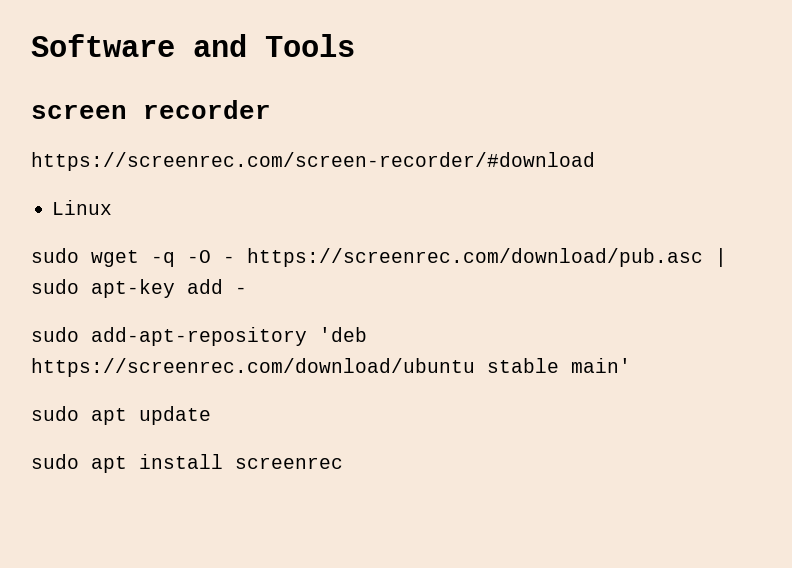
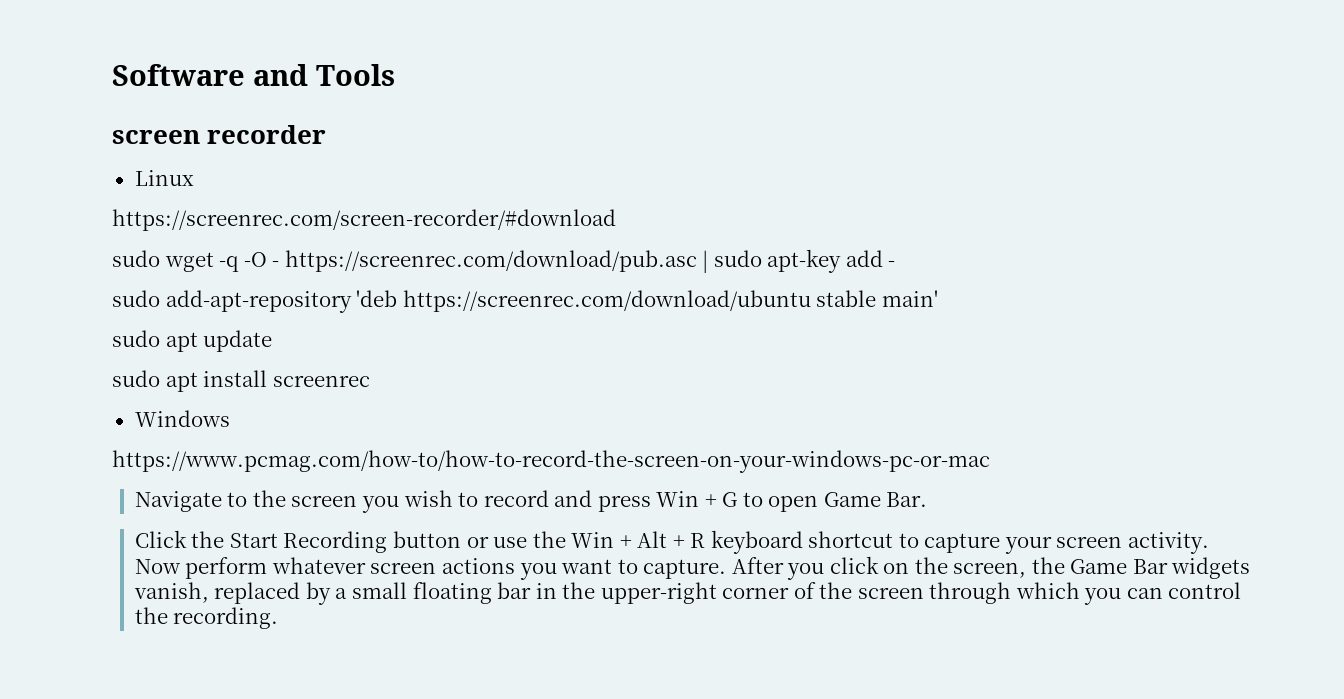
(271, 109) none -> [134,170,194,186] // Linux
[52,200,113,215] // Linux -> (616, 220) none
(343, 463) none -> [134,410,230,427] [112,450,990,473] [134,490,928,513] [134,530,1210,554] [134,556,1251,580] [133,582,1242,605] [134,607,279,629] // Windows // https://www.pcmag.com/how-to/how-to-record-the-screen-on-your-windows-pc-or-mac // Navigate to the screen you wish to record and press Win + G to open Game Bar. // Click the Start Recording button or use the Win + Alt + R keyboard shortcut to capture your screen activity. Now perform whatever screen actions you want to capture. After you click on the screen, the Game Bar widgets vanish, replaced by a small floating bar in the upper-right corner of the screen through which you can control the recording.

